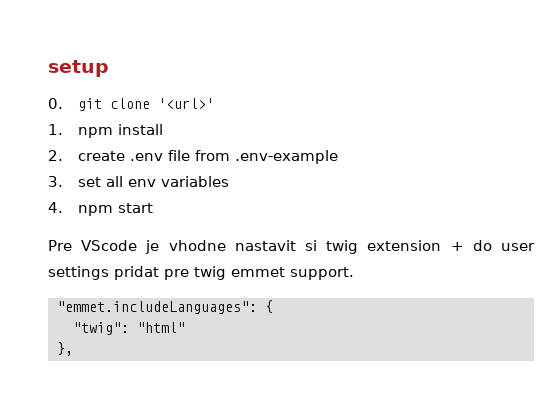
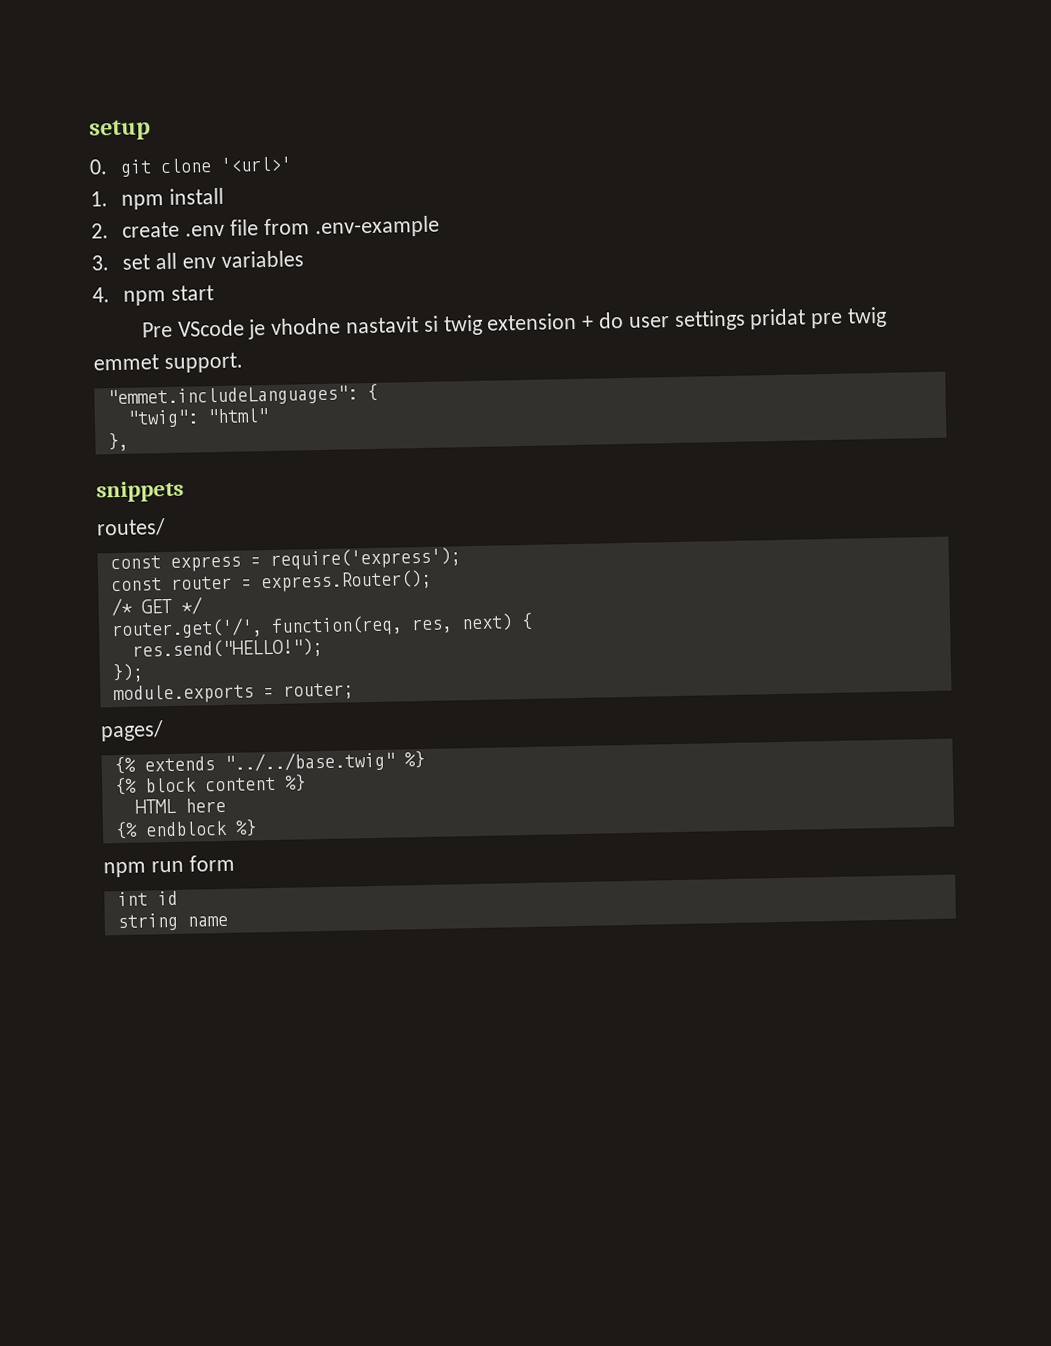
(73, 349) none -> [96,480,184,503] [96,518,166,537] [109,547,461,572] [110,569,432,593] [110,596,203,617] [110,612,533,640] [131,638,323,660] [111,663,144,683] [112,682,354,705] [100,720,164,742] [113,750,425,775] [113,774,306,796] [134,797,226,814] [114,819,257,840] [103,854,235,878] [116,890,178,907] [116,912,228,932] // snippets // routes/ // const express = require('express'); // const router = express.Router(); // /* GET */ // router.get('/', function(req, res, next) { // res.send("HELLO!"); // }); // module.exports = router; // pages/ // {% extends "../../base.twig" %} // {% block content %} // HTML here // {% endblock %} // npm run form // int id // string name

